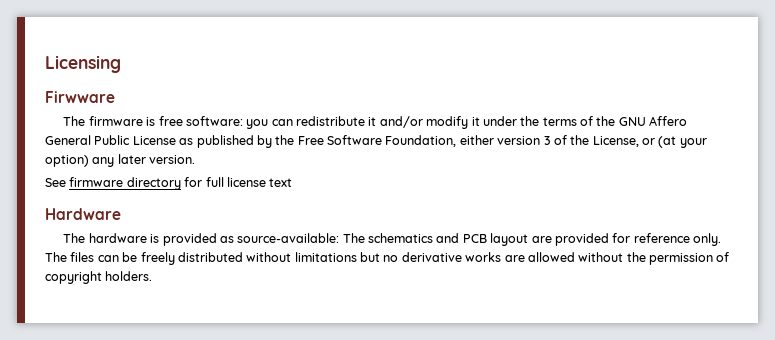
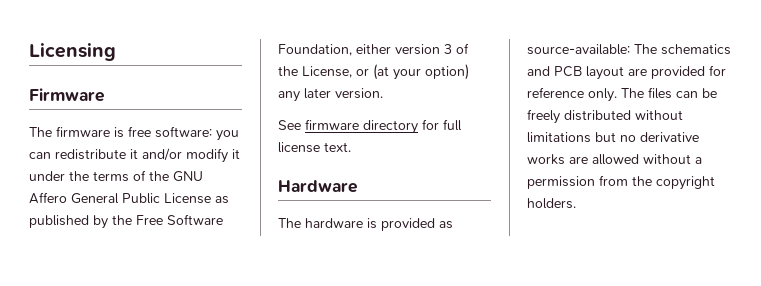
[45,91,115,103] Firwware -> [29,88,105,102] Firmware
[269,178,293,187] text -> [324,142,351,152] text.
[626,252,730,265] the permission of -> [695,157,702,164] [527,175,652,189] a permission from the

